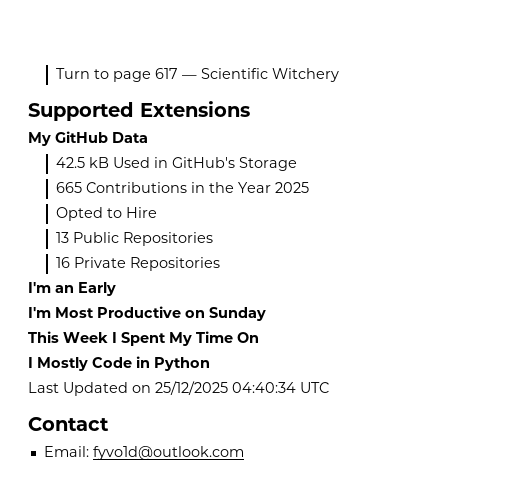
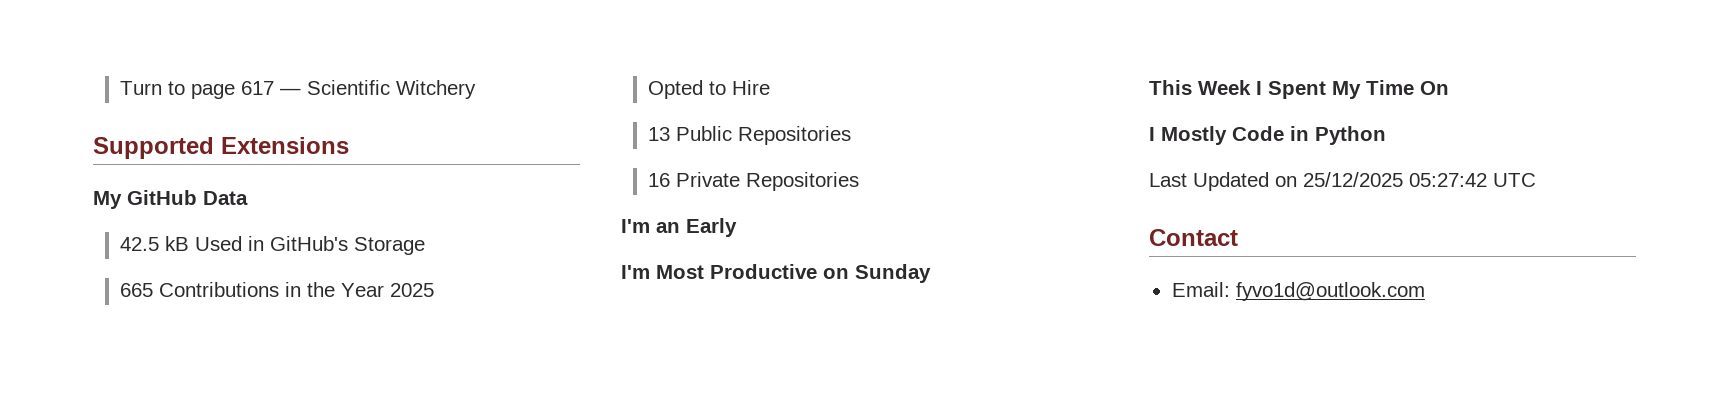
[232,382,296,393] 04:40:34 -> [1409,173,1487,187] 05:27:42

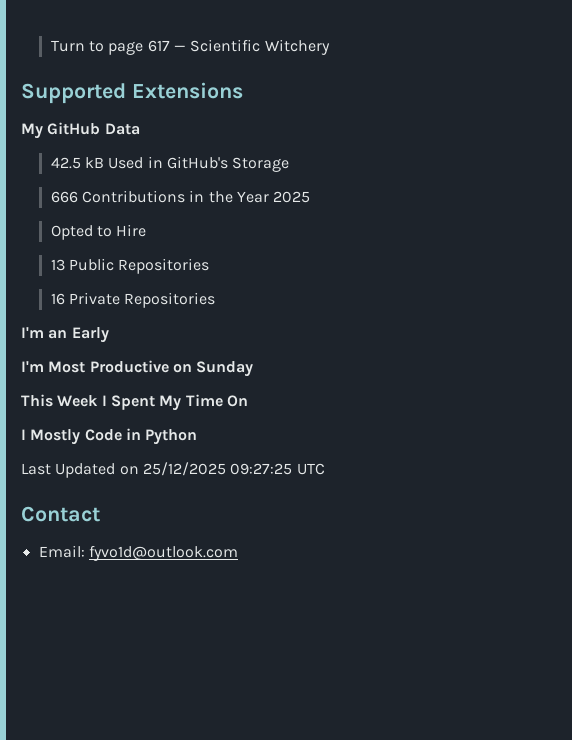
[119,283,153,297] 665 -> [50,191,78,203] 666
[1409,173,1487,187] 05:27:42 -> [230,463,293,475] 09:27:25

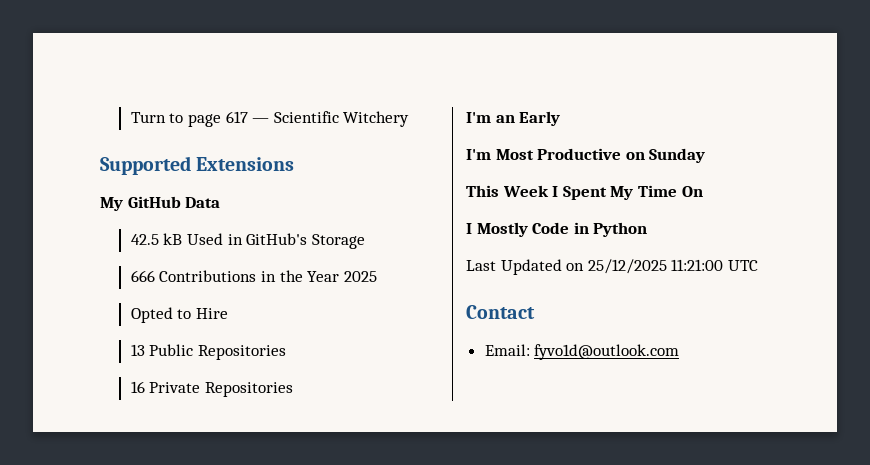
[230,463,293,475] 09:27:25 -> [671,259,724,271] 11:21:00

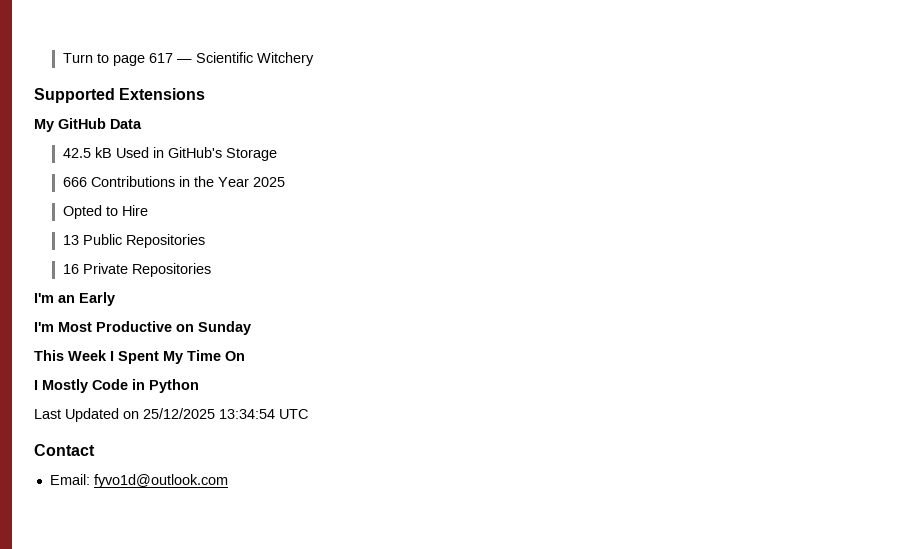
[671,259,724,271] 11:21:00 -> [219,409,275,419] 13:34:54

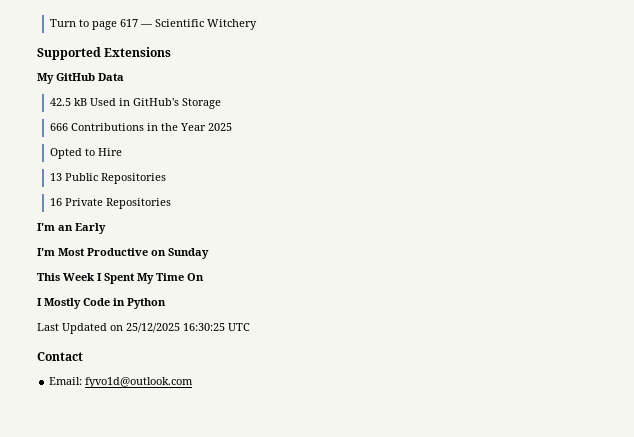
[219,409,275,419] 13:34:54 -> [183,323,225,331] 16:30:25

